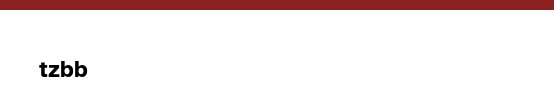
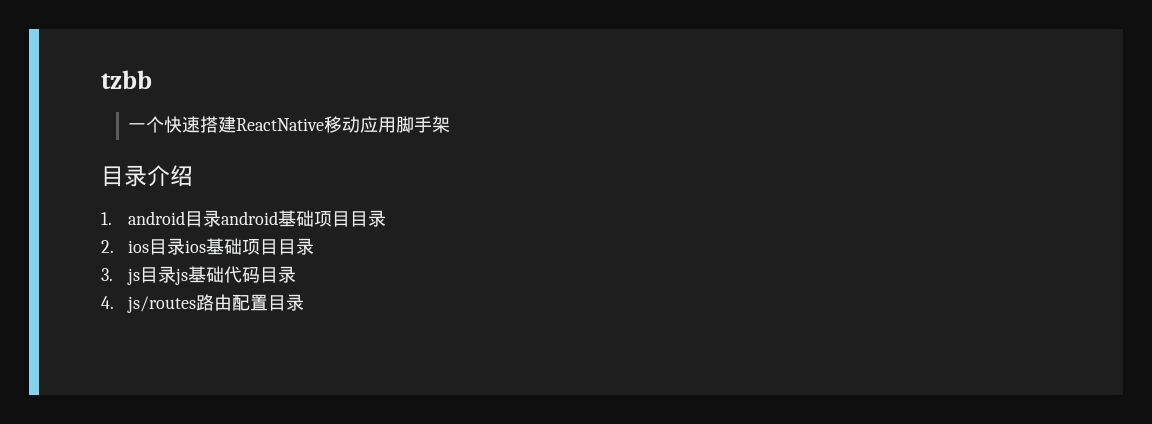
(88, 69) none -> [128,116,451,133] [101,165,193,187] [101,210,387,227] [101,238,315,255] [101,266,297,285] [101,294,305,313] // 一个快速搭建ReactNative移动应用脚手架 // 目录介绍 // 1. android目录android基础项目目录 // 2. ios目录ios基础项目目录 // 3. js目录js基础代码目录 // 4. js/routes路由配置目录

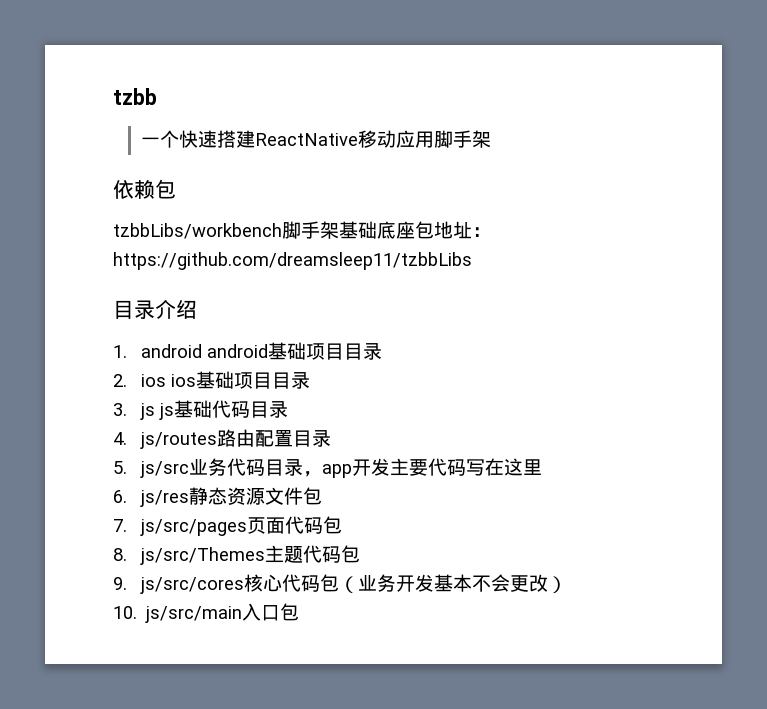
(451, 124) none -> [113,179,176,199] [113,221,491,239] [113,252,472,270] // 依赖包 // tzbbLibs/workbench脚手架基础底座包地址：https://github.com/dreamsleep11/tzbbLibs
[185,210,222,227] 目录 -> (203, 351) none
[149,238,186,255] 目录 -> (167, 380) none
[140,266,177,283] 目录 -> (156, 411) none
(305, 302) none -> [113,458,543,478] [113,487,323,507] [113,516,343,536] [113,545,361,565] [113,574,568,594] [113,603,300,623] // 5. js/src业务代码目录，app开发主要代码写在这里 // 6. js/res静态资源文件包 // 7. js/src/pages页面代码包 // 8. js/src/Themes主题代码包 // 9. js/src/cores核心代码包（业务开发基本不会更改） // 10. js/src/main入口包

